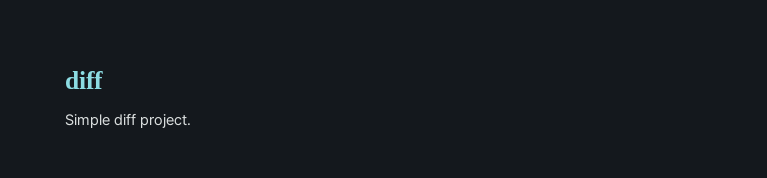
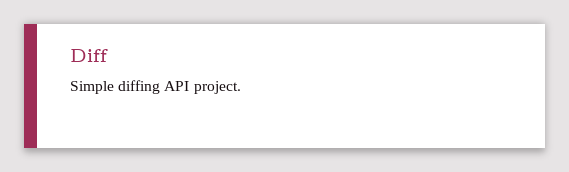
[65,71,103,89] diff -> [70,49,108,62] Diff
[114,113,137,126] diff -> [118,80,190,94] diffing API

